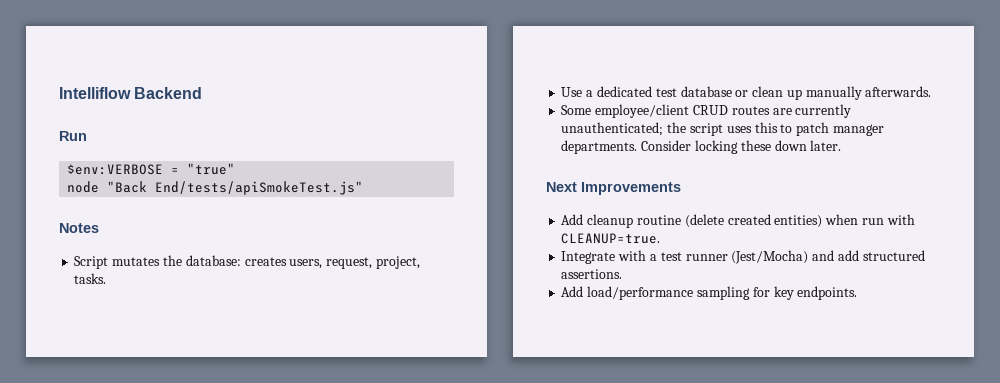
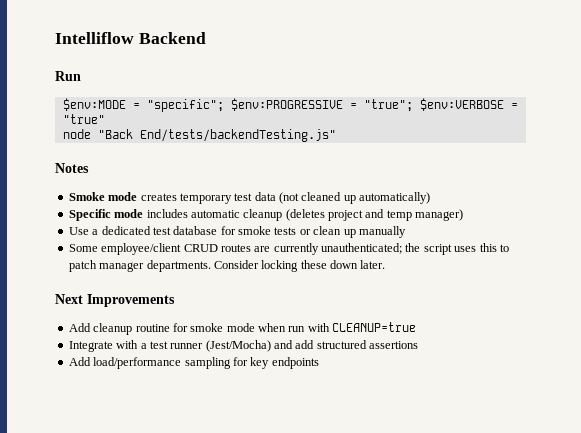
(87, 136) none -> [62,98,413,112] $env:MODE = "specific"; $env:PROGRESSIVE = "true";
[155,181,364,195] End/tests/apiSmokeTest.js" -> [139,129,336,142] End/tests/backendTesting.js"
[74,255,420,269] [74,273,107,284] Script mutates the database: creates users, request, project, tasks. -> [68,192,431,204] [68,209,464,221] Smoke mode creates temporary test data (not cleaned up automatically) // Specific mode includes automatic cleanup (deletes project and temp manager)
(732, 91) none -> [220,226,297,235] for smoke tests
[865,86,932,97] afterwards. -> (406, 232) none
[684,214,823,228] (delete created entities) -> [172,323,255,332] for smoke mode
[561,233,661,244] CLEANUP=true. -> [332,322,417,332] CLEANUP=true
[561,269,623,279] assertions. -> [369,341,419,349] assertions
[797,286,858,300] endpoints. -> [271,357,319,369] endpoints

